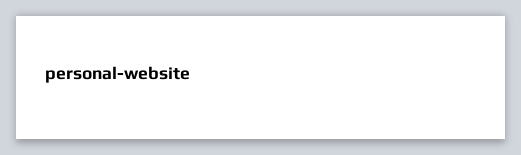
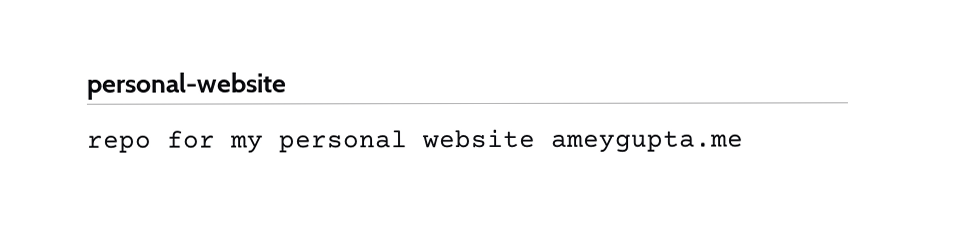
(190, 74) none -> [87,128,744,154] // repo for my personal website ameygupta.me

